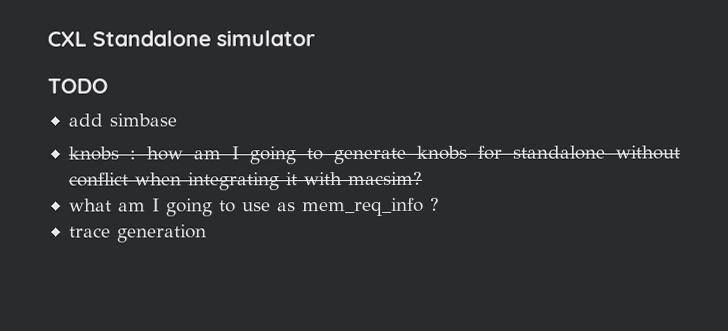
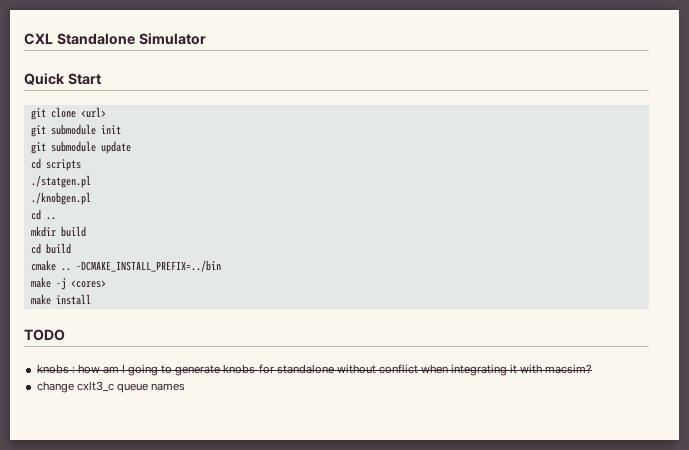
[216,30,315,47] simulator -> [138,33,206,45] [24,73,101,85] [30,107,106,120] [30,124,121,137] [30,141,131,154] [30,158,81,171] [30,175,91,188] [30,192,91,205] [30,209,56,220] [30,226,86,237] [30,243,71,254] [30,260,221,272] [30,277,106,290] [30,294,91,305] Simulator // Quick Start // git clone <url> // git submodule init // git submodule update // cd scripts // ./statgen.pl // ./knobgen.pl // cd .. // mkdir build // cd build // cmake .. -DCMAKE_INSTALL_PREFIX=../bin // make -j <cores> // make install
[67,113,177,127] // add simbase -> (65, 335) none
[68,197,440,217] [68,224,207,243] what am I going to use as mem_req_info ? // trace generation -> [36,381,185,393] change cxlt3_c queue names

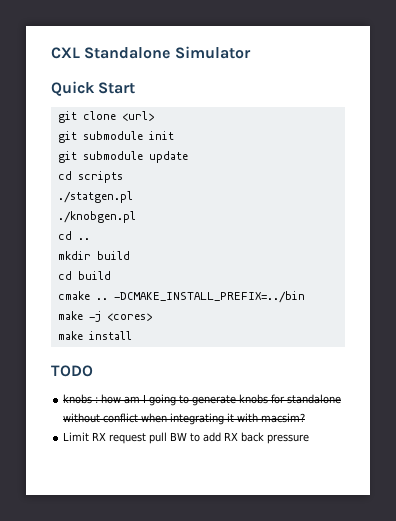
[36,381,185,393] change cxlt3_c queue names -> [63,432,310,444] Limit RX request pull BW to add RX back pressure

